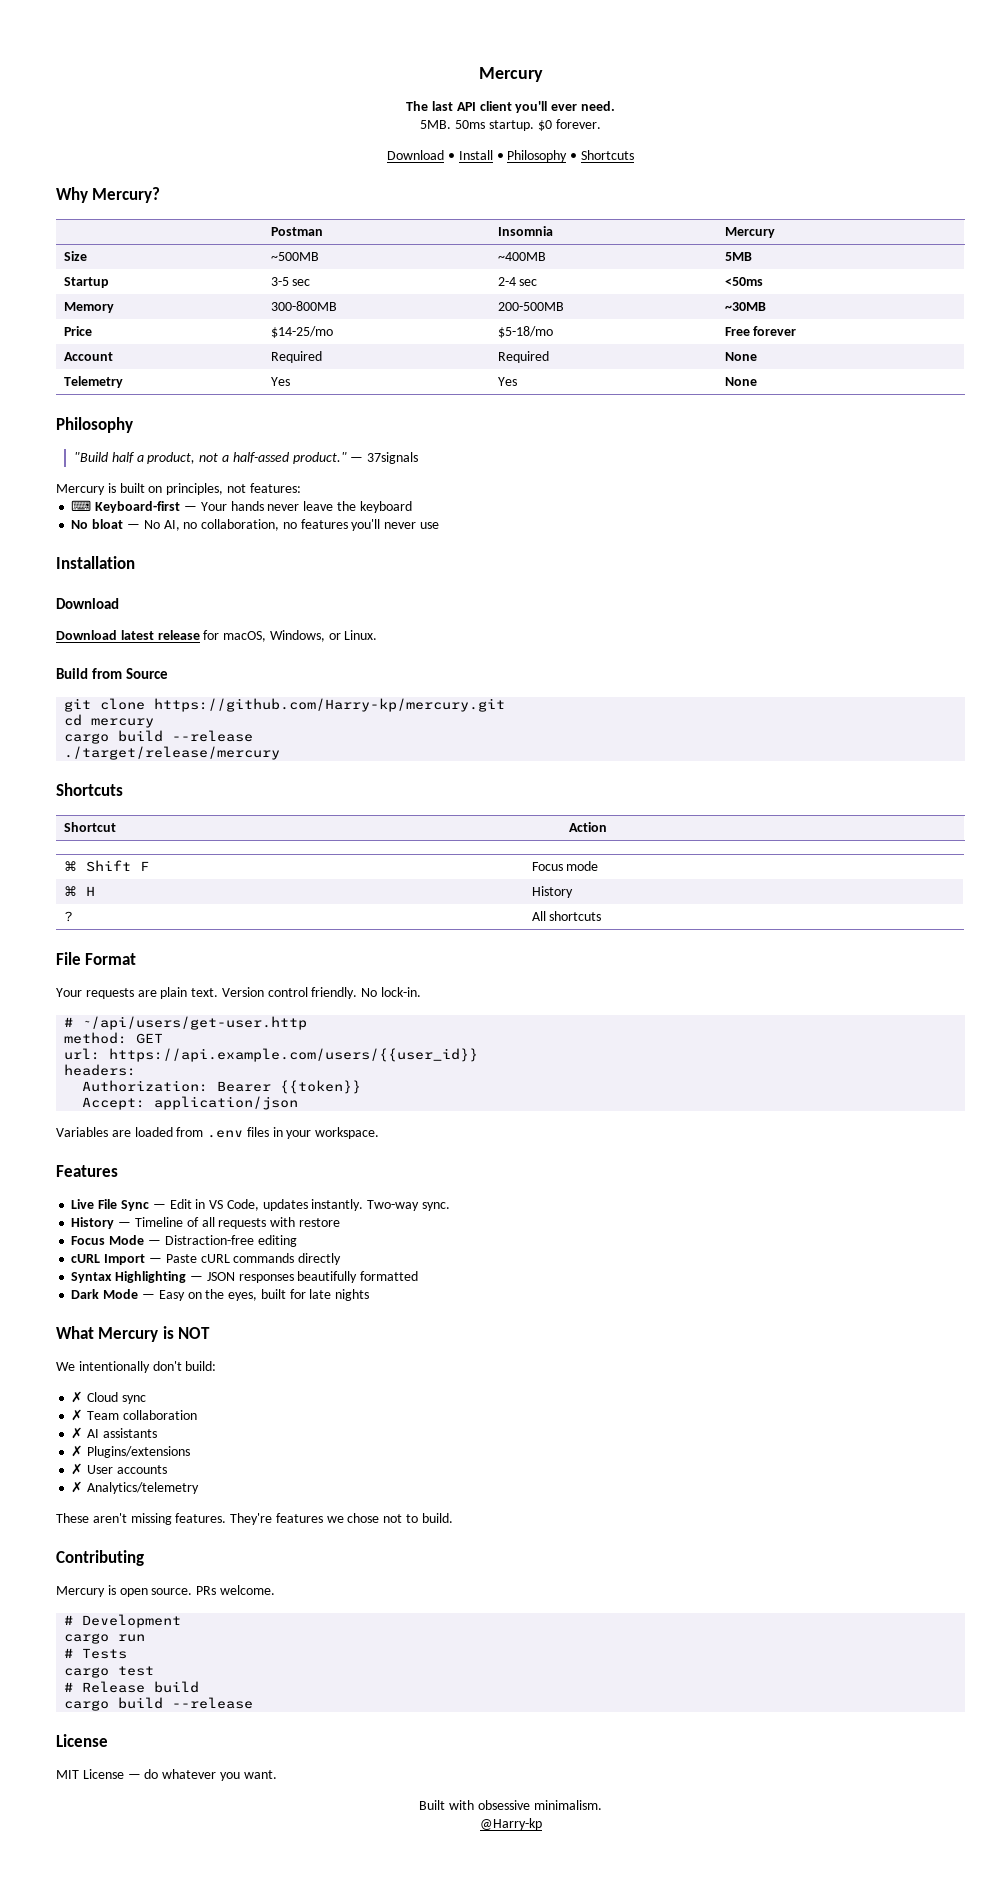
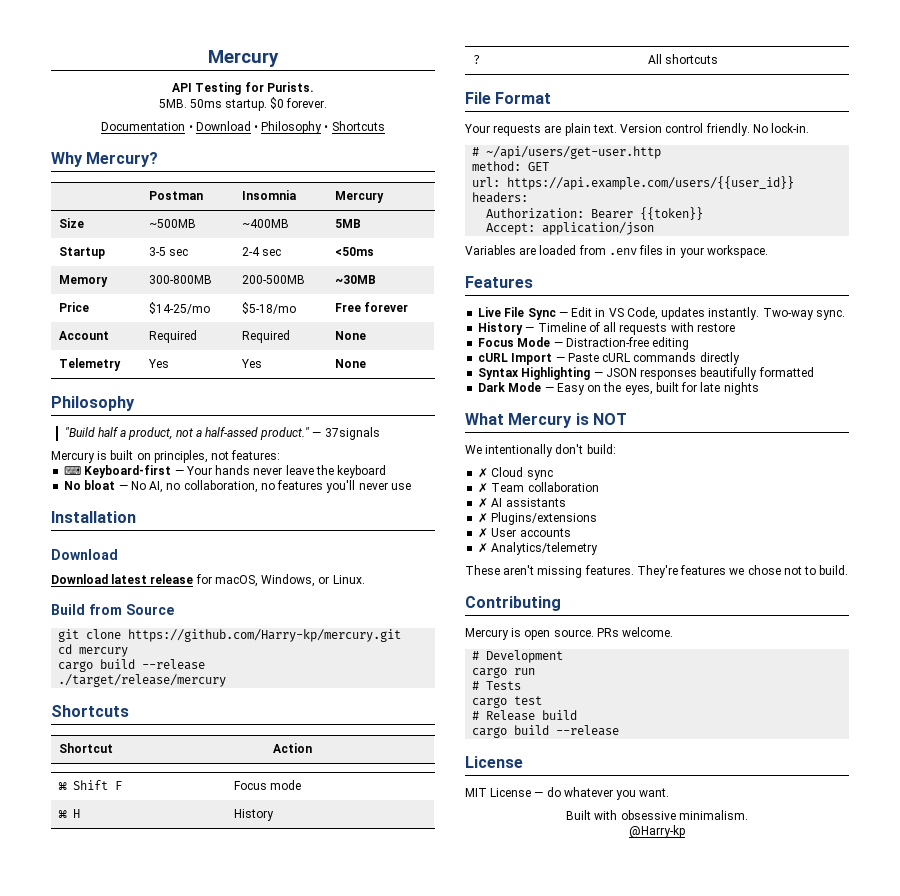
[478,67,543,82] [406,101,615,113] Mercury // The last API client you'll ever need. -> [208,50,279,67] [172,82,314,95] Mercury // API Testing for Purists.
[387,150,493,160] Download • Install -> [101,121,251,131] Documentation • Download

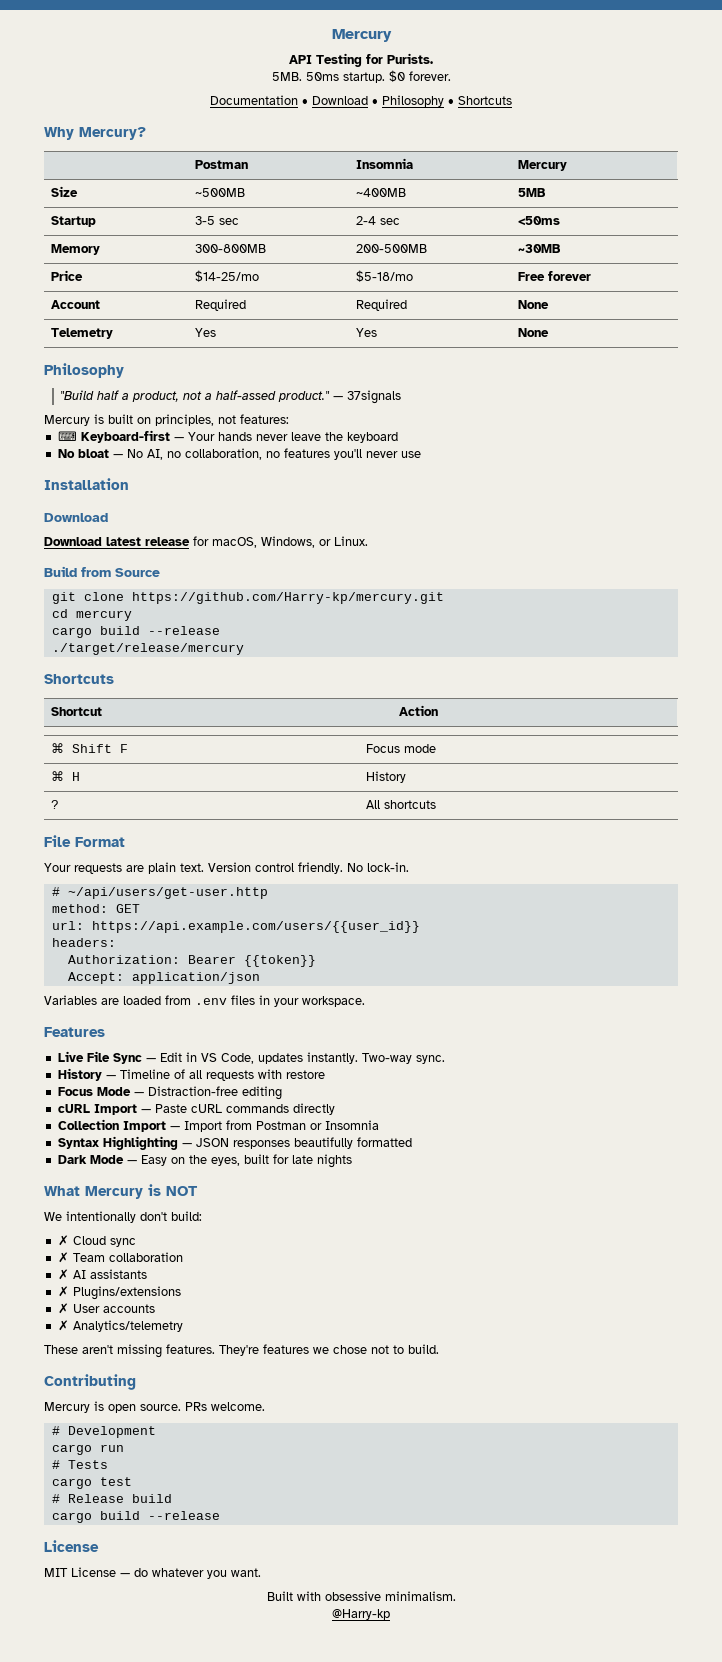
(740, 358) none -> [57,1119,379,1132] // Collection Import — Import from Postman or Insomnia

